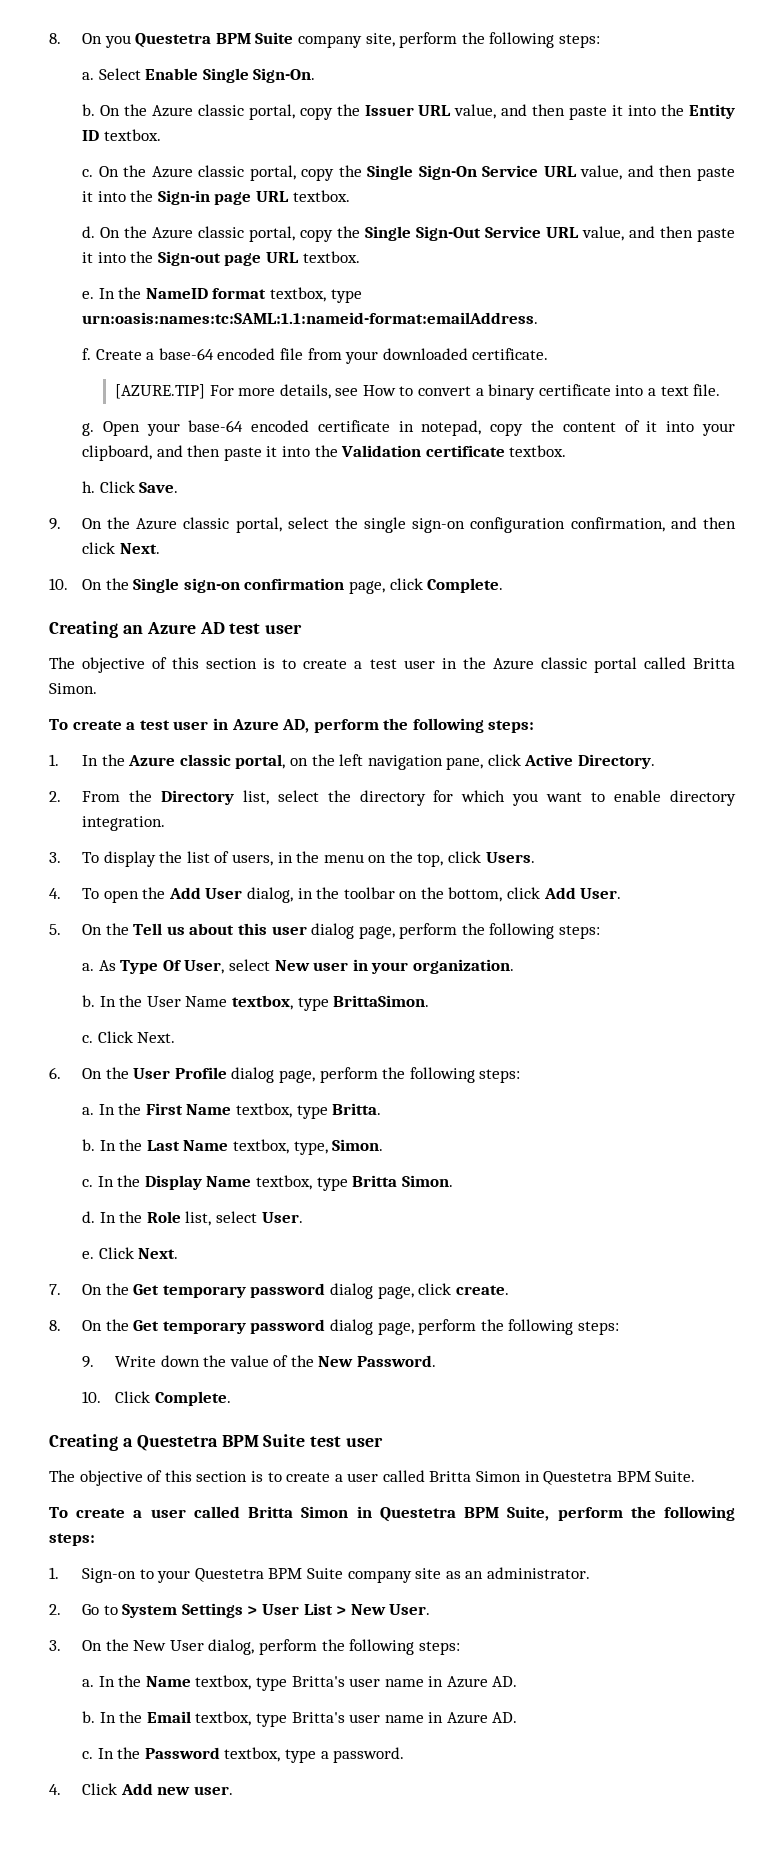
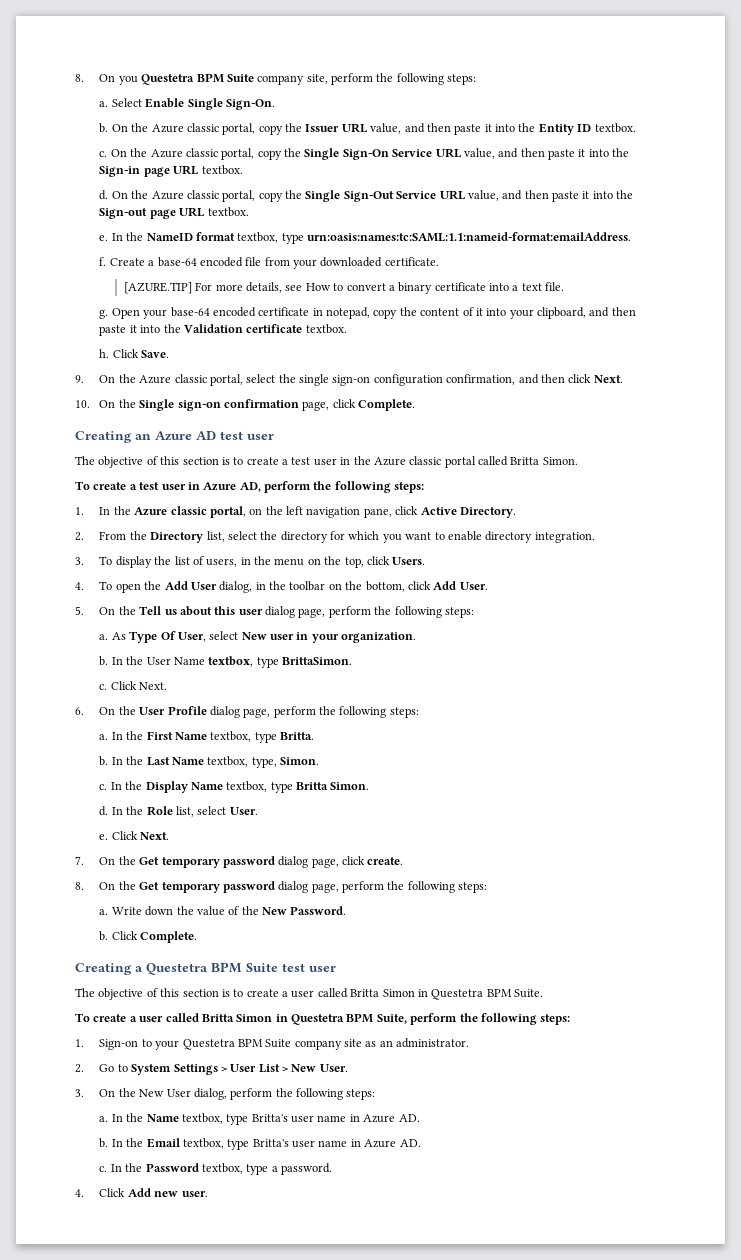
[81,1356,94,1368] 9. -> [99,909,109,915] a.
[81,1391,101,1403] 10. -> [99,931,109,941] b.

